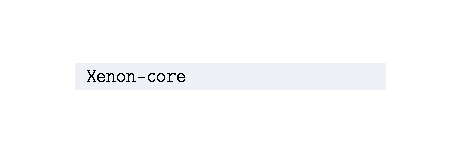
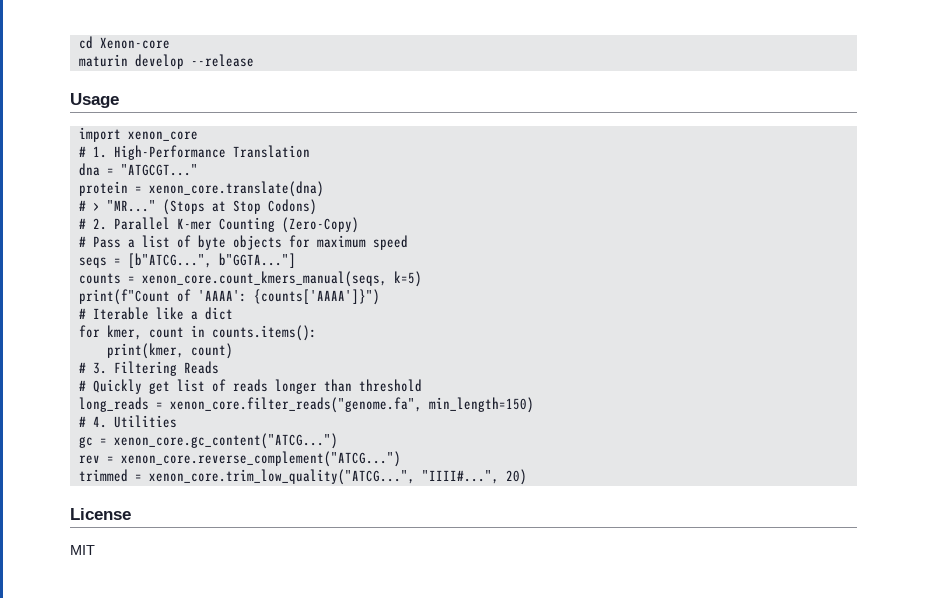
(85, 77) none -> [78,36,93,49] cd
(186, 77) none -> [78,54,254,69] [70,93,119,108] [78,127,198,142] [78,145,310,160] [78,163,198,176] [78,181,324,197] [78,199,317,215] [78,217,359,233] [78,235,408,250] [78,253,296,268] [78,271,422,287] [78,289,380,305] [78,307,233,320] [78,325,317,341] [106,343,233,359] [78,361,219,376] [78,379,422,394] [78,397,534,413] [78,415,177,428] [78,433,338,449] [78,451,401,467] [78,469,527,485] [70,508,131,520] [70,545,95,555] // maturin develop --release // Usage // import xenon_core // # 1. High-Performance Translation // dna = "ATGCGT..." // protein = xenon_core.translate(dna) // # > "MR..." (Stops at Stop Codons) // # 2. Parallel K-mer Counting (Zero-Copy) // # Pass a list of byte objects for maximum speed // seqs = [b"ATCG...", b"GGTA..."] // counts = xenon_core.count_kmers_manual(seqs, k=5) // print(f"Count of 'AAAA': {counts['AAAA']}") // # Iterable like a dict // for kmer, count in counts.items(): // print(kmer, count) // # 3. Filtering Reads // # Quickly get list of reads longer than threshold // long_reads = xenon_core.filter_reads("genome.fa", min_length=150) // # 4. Utilities // gc = xenon_core.gc_content("ATCG...") // rev = xenon_core.reverse_complement("ATCG...") // trimmed = xenon_core.trim_low_quality("ATCG...", "IIII#...", 20) // License // MIT

